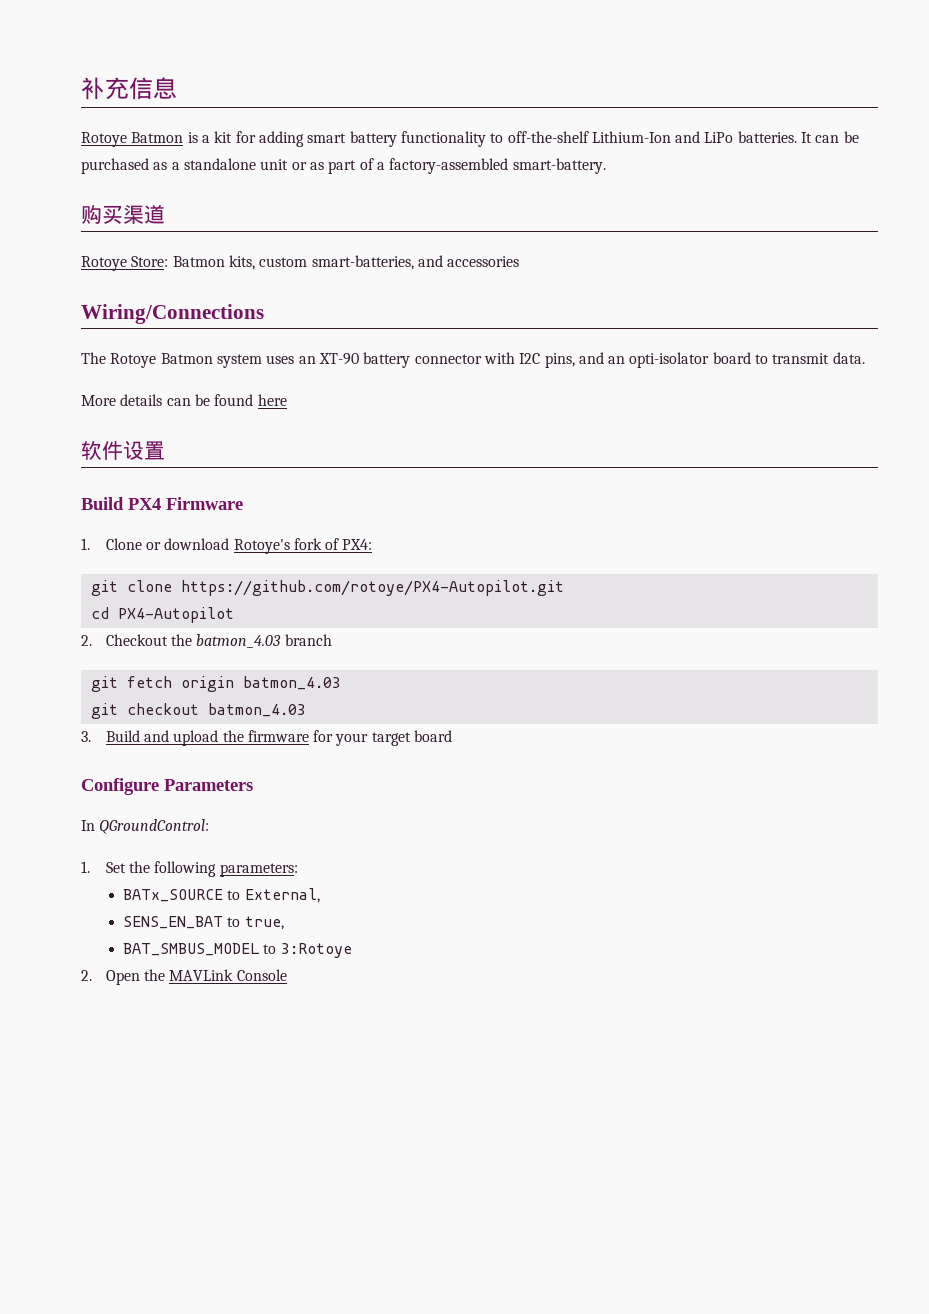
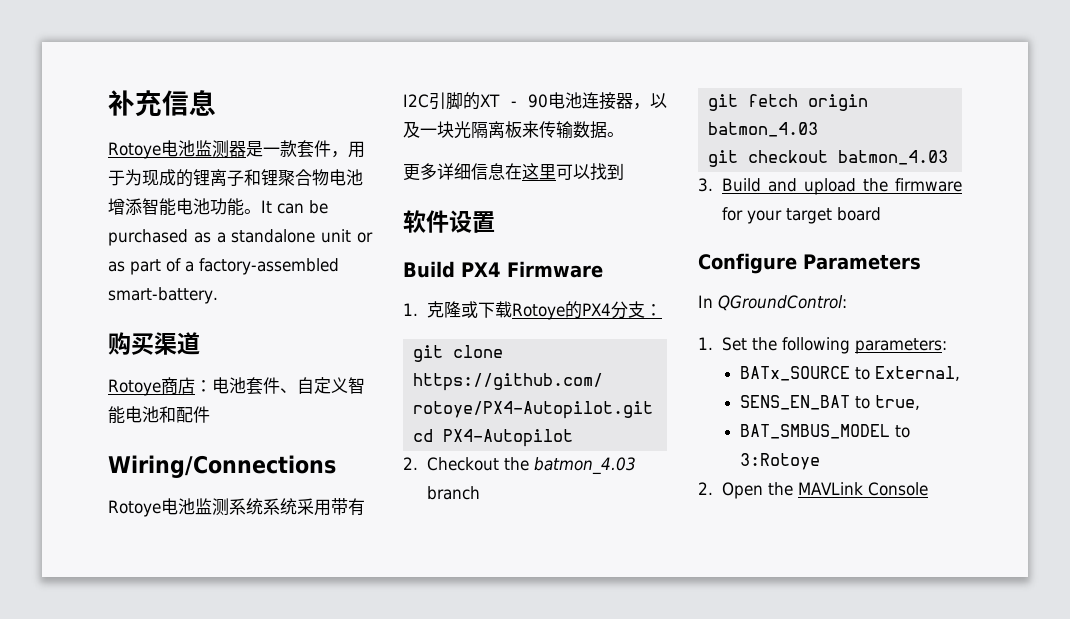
[131,131,797,147] Batmon is a kit for adding smart battery functionality to off-the-shelf Lithium-Ion and LiPo batteries. -> [160,140,365,158] [108,169,363,187] [108,198,261,216] 电池监测器是一款套件，用于为现成的锂离子和锂聚合物电池增添智能电池功能。
[131,255,520,270] [81,304,264,324] [81,352,865,368] [81,394,287,406] Store: Batmon kits, custom smart-batteries, and accessories // Wiring/Connections // The Rotoye Batmon system uses an XT-90 battery connector with I2C pins, and an opti-isolator board to transmit data. // More details can be found here -> [160,377,365,395] [108,406,210,424] [108,455,336,478] [108,498,365,517] [403,92,667,110] [403,121,624,139] [403,163,624,181] 商店：电池套件、自定义智能电池和配件 // Wiring/Connections // Rotoye电池监测系统系统采用带有I2C引脚的XT - 90电池连接器，以及一块光隔离板来传输数据。 // 更多详细信息在这里可以找到
[105,538,373,554] Clone or download Rotoye's fork of PX4: -> [426,301,662,320] 克隆或下载Rotoye的PX4分支：

